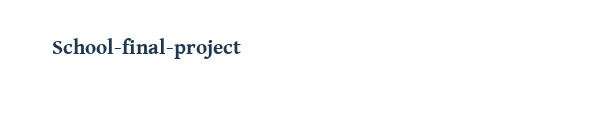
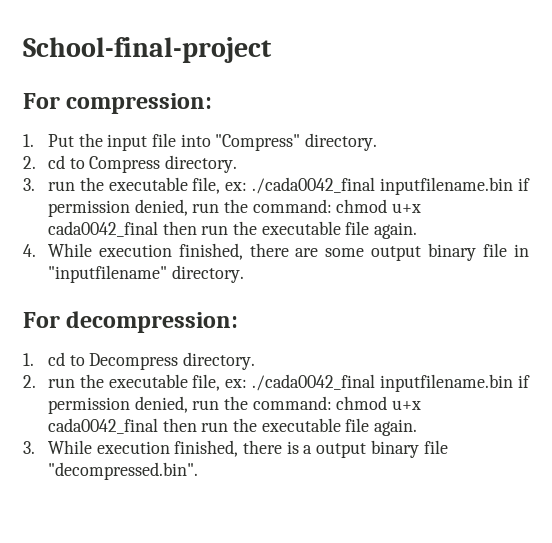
(241, 48) none -> [23,93,213,114] [23,133,378,151] [23,155,237,173] [23,177,530,195] [47,199,422,217] [47,221,418,239] [23,243,529,261] [47,265,244,283] [23,311,239,333] [23,352,255,370] [23,374,530,392] [47,396,422,414] [47,418,418,436] [23,440,448,458] [47,462,198,480] // For compression: // 1. Put the input file into "Compress" directory. // 2. cd to Compress directory. // 3. run the executable file, ex: ./cada0042_final inputfilename.bin if permission denied, run the command: chmod u+x cada0042_final then run the executable file again. // 4. While execution finished, there are some output binary file in "inputfilename" directory. // For decompression: // 1. cd to Decompress directory. // 2. run the executable file, ex: ./cada0042_final inputfilename.bin if permission denied, run the command: chmod u+x cada0042_final then run the executable file again. // 3. While execution finished, there is a output binary file "decompressed.bin".

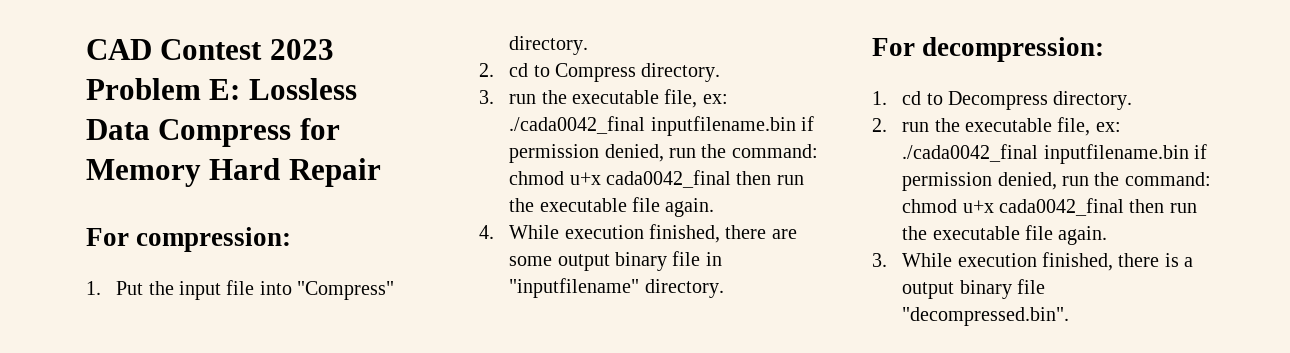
[23,37,272,63] School-final-project -> [86,39,334,60] [86,78,357,100] [86,118,340,147] [86,158,381,187] CAD Contest 2023 Problem E: Lossless Data Compress for Memory Hard Repair

